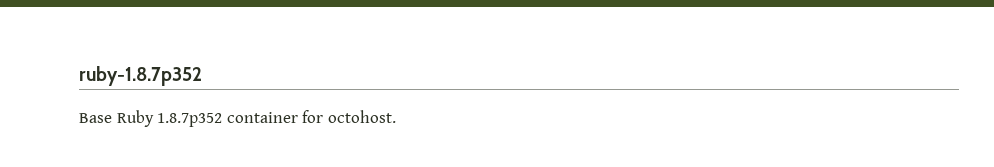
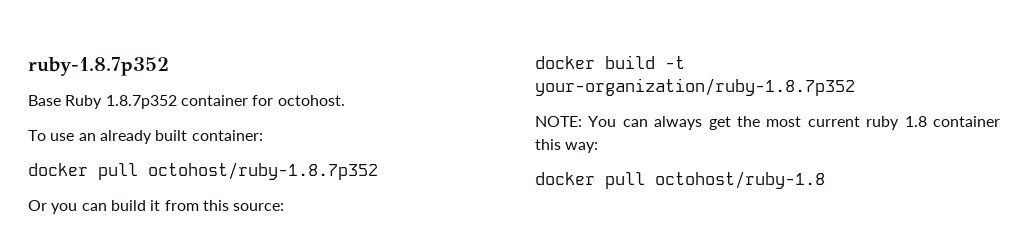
(396, 116) none -> [28,130,263,144] [28,162,378,180] [28,200,285,214] [535,55,685,69] [535,78,855,96] [535,116,1000,130] [535,139,599,153] [535,171,825,189] // To use an already built container: // docker pull octohost/ruby-1.8.7p352 // Or you can build it from this source: // docker build -t your-organization/ruby-1.8.7p352 // NOTE: You can always get the most current ruby 1.8 container this way: // docker pull octohost/ruby-1.8

